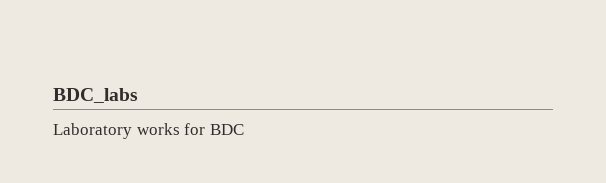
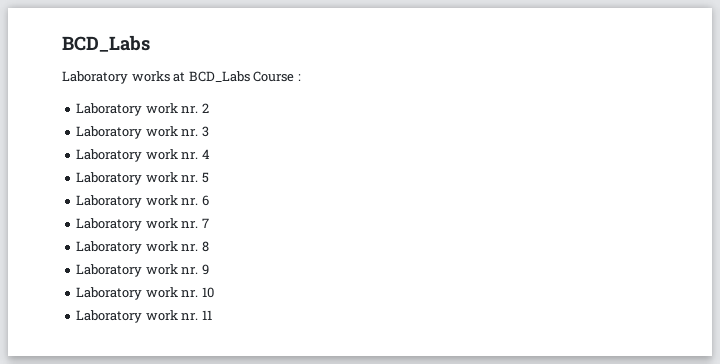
[53,88,138,103] BDC_labs -> [62,35,150,52] BCD_Labs
[184,123,244,135] for BDC -> [173,71,301,82] [76,103,209,116] [76,126,209,139] [76,149,210,162] [76,172,209,185] [76,195,209,208] [76,218,209,231] [76,241,209,254] [76,264,209,277] [76,287,214,300] [76,310,212,323] at BCD_Labs Course : // Laboratory work nr. 2 // Laboratory work nr. 3 // Laboratory work nr. 4 // Laboratory work nr. 5 // Laboratory work nr. 6 // Laboratory work nr. 7 // Laboratory work nr. 8 // Laboratory work nr. 9 // Laboratory work nr. 10 // Laboratory work nr. 11

